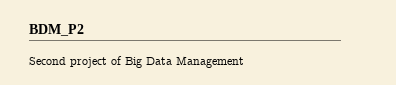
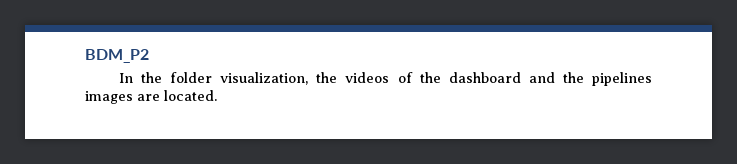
[29,56,244,68] Second project of Big Data Management -> [118,72,652,86] [85,90,217,104] In the folder visualization, the videos of the dashboard and the pipelines images are located.

